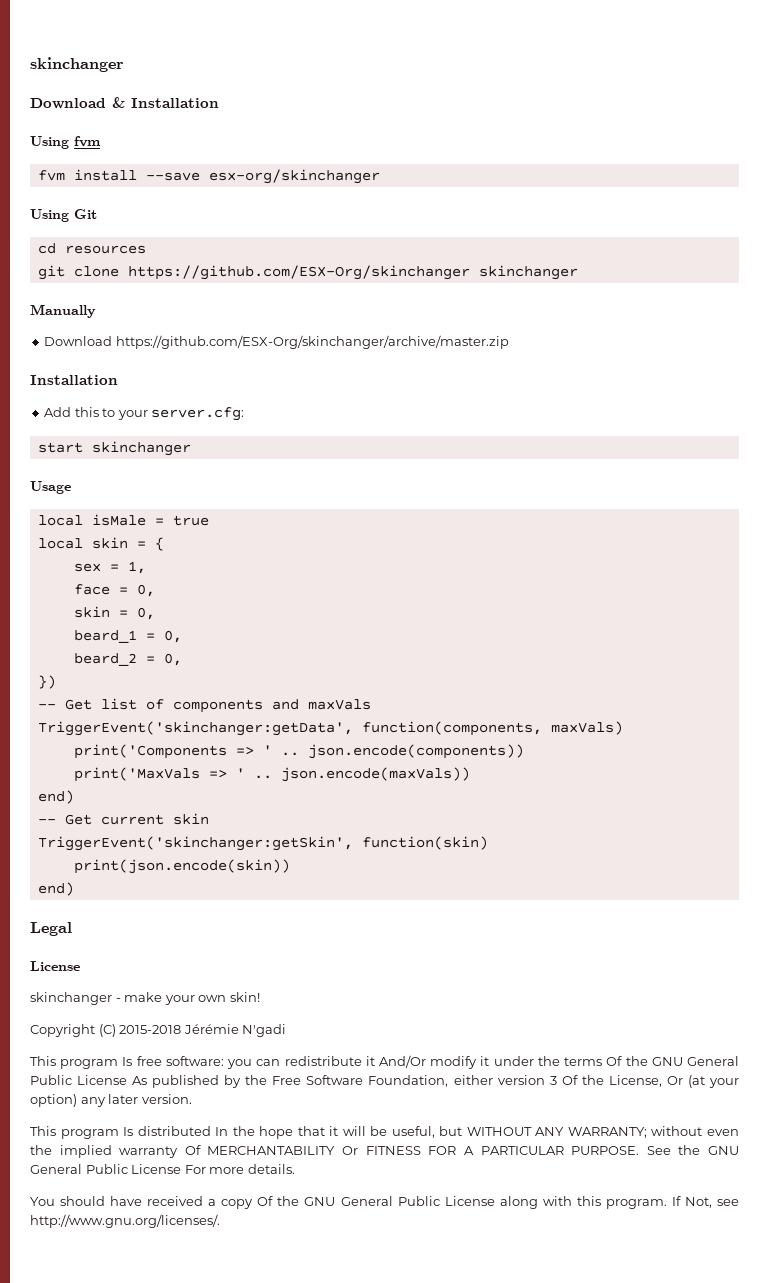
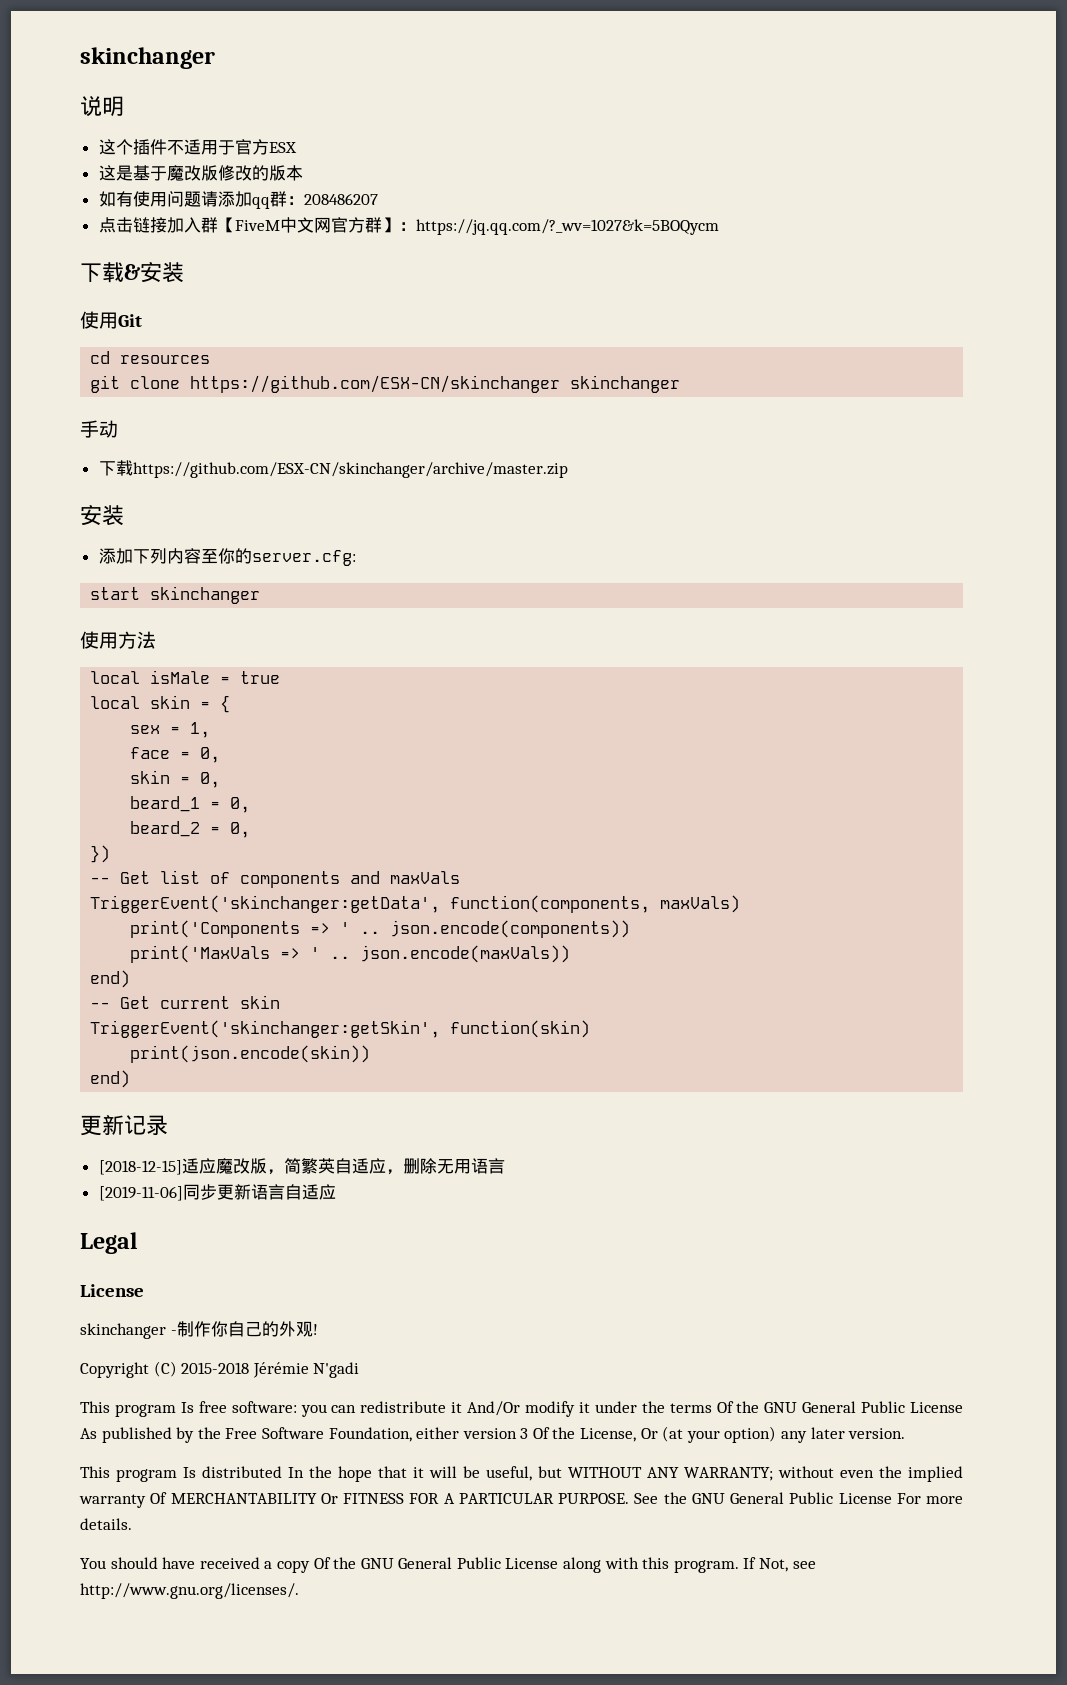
[30,57,124,72] [30,97,219,109] [30,136,101,149] [37,169,380,184] [30,209,69,222] skinchanger // Download & Installation // Using fvm // fvm install --save esx-org/skinchanger // Using -> [80,47,215,69] [80,96,124,117] [98,139,297,155] [98,165,303,181] [98,191,378,209] [98,217,719,235] [80,262,184,283] [80,311,118,329] skinchanger // 说明 // 这个插件不适用于官方ESX // 这是基于魔改版修改的版本 // 如有使用问题请添加qq群：208486207 // 点击链接加入群【FiveM中文网官方群】：https://jq.qq.com/?_wv=1027&k=5BOQycm // 下载&安装 // 使用
[127,265,578,280] [30,304,96,318] [44,335,509,349] [30,375,118,385] [44,407,148,420] https://github.com/ESX-Org/skinchanger skinchanger // Manually // Download https://github.com/ESX-Org/skinchanger/archive/master.zip // Installation // Add this to your -> [190,375,681,393] [80,420,118,438] [98,460,568,478] [80,505,124,526] [98,548,252,564] https://github.com/ESX-CN/skinchanger skinchanger // 手动 // 下载https://github.com/ESX-CN/skinchanger/archive/master.zip // 安装 // 添加下列内容至你的
[30,481,71,494] Usage -> [80,631,156,649] 使用方法
(74, 889) none -> [80,1115,168,1136] [98,1158,505,1175] [98,1184,336,1201] // 更新记录 // [2018-12-15]适应魔改版，简繁英自适应，删除无用语言 // [2019-11-06]同步更新语言自适应
[124,992,260,1005] make your own skin! -> [176,1321,318,1337] 制作你自己的外观!

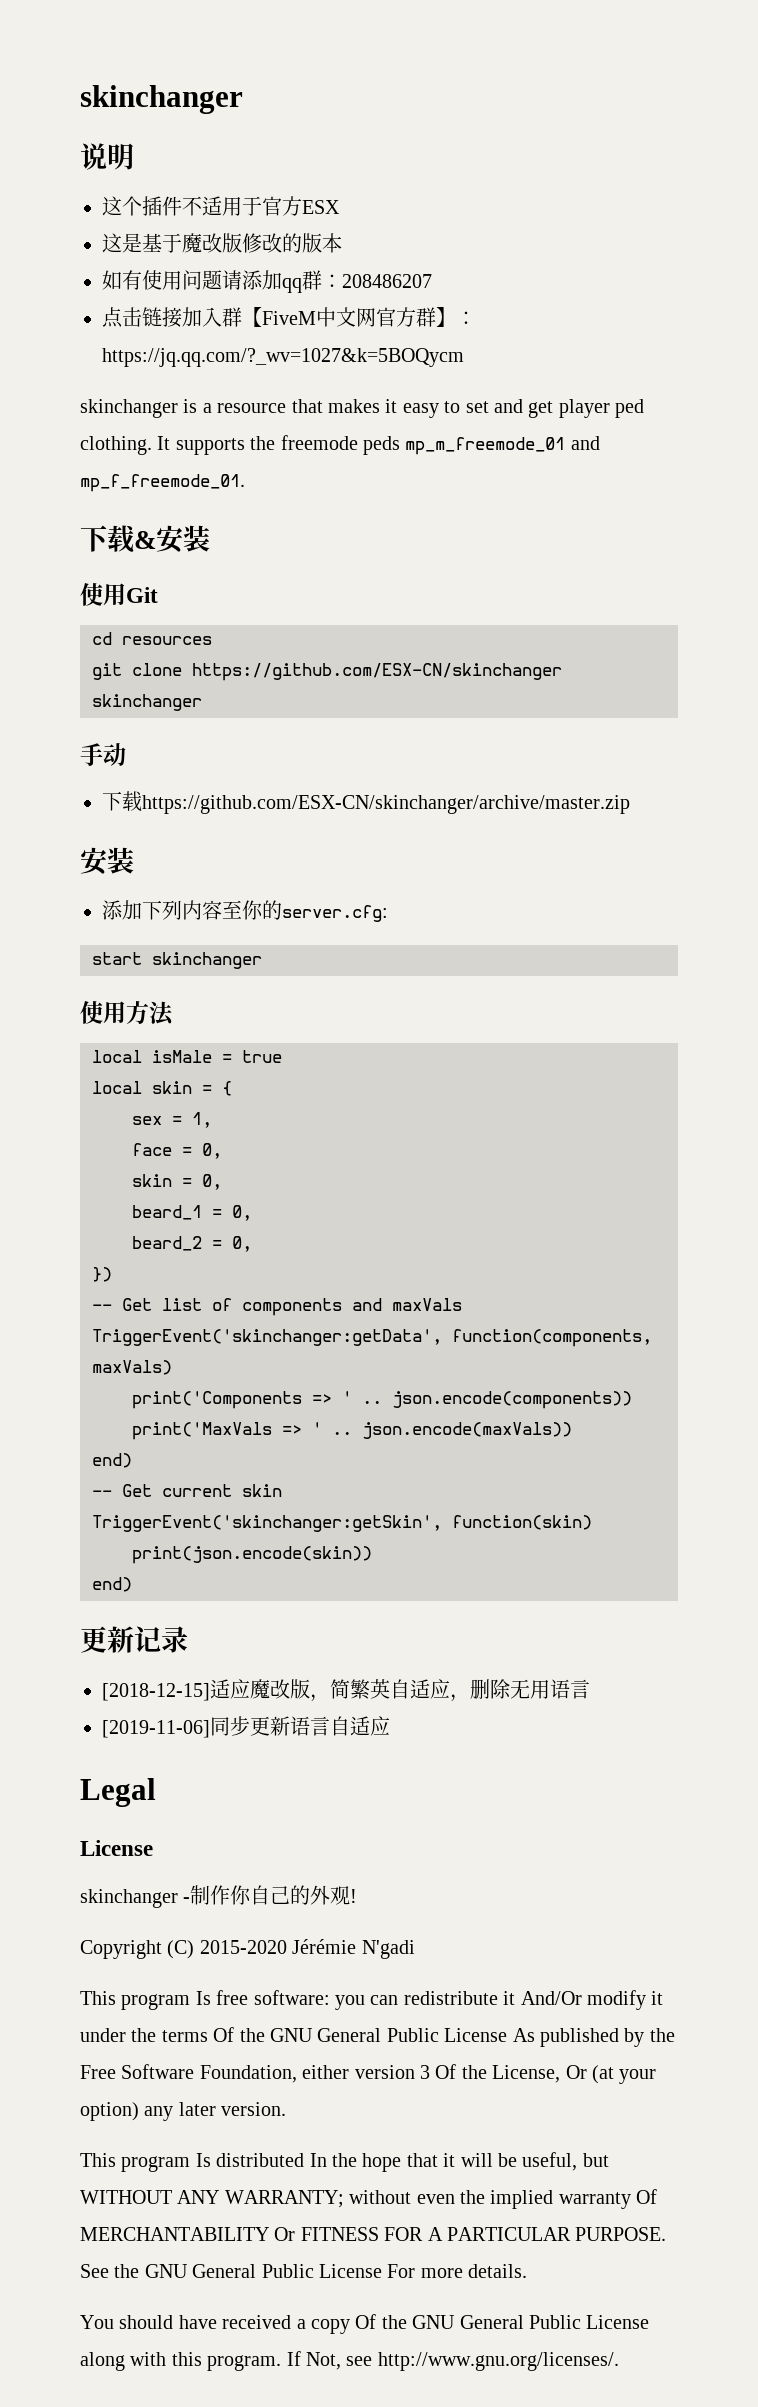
(719, 227) none -> [80,399,645,418] [80,435,600,455] [80,474,245,492] // skinchanger is a resource that makes it easy to set and get player ped clothing. It supports the freemode peds mp_m_freemode_01 and mp_f_freemode_01.
[181,1362,250,1374] 2015-2018 -> [199,1940,287,1954] 2015-2020

